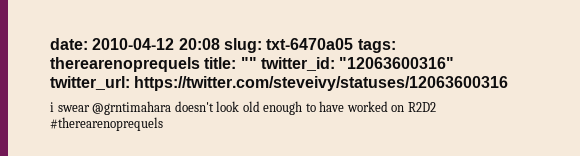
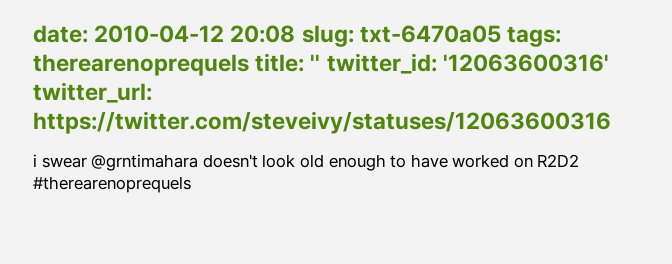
[240,57,455,71] "" twitter_id: "12063600316" -> [310,53,609,74] '' twitter_id: '12063600316'

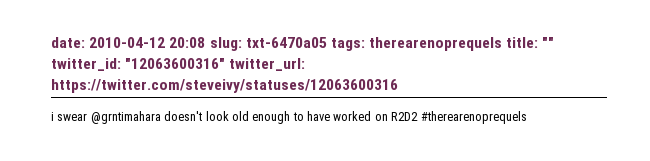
[310,53,609,74] '' twitter_id: '12063600316' -> [542,37,555,48] [51,58,226,71] "" twitter_id: "12063600316"

